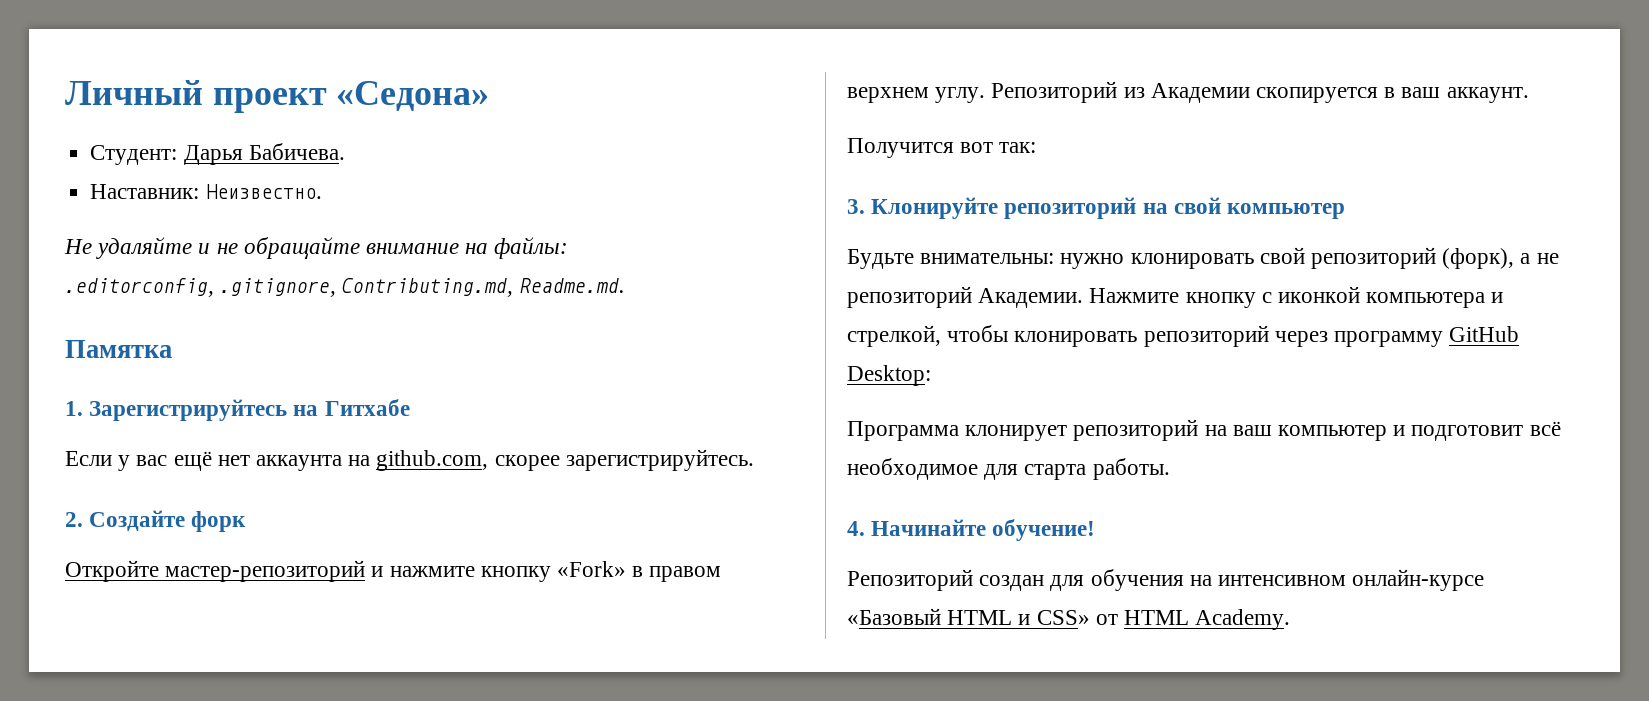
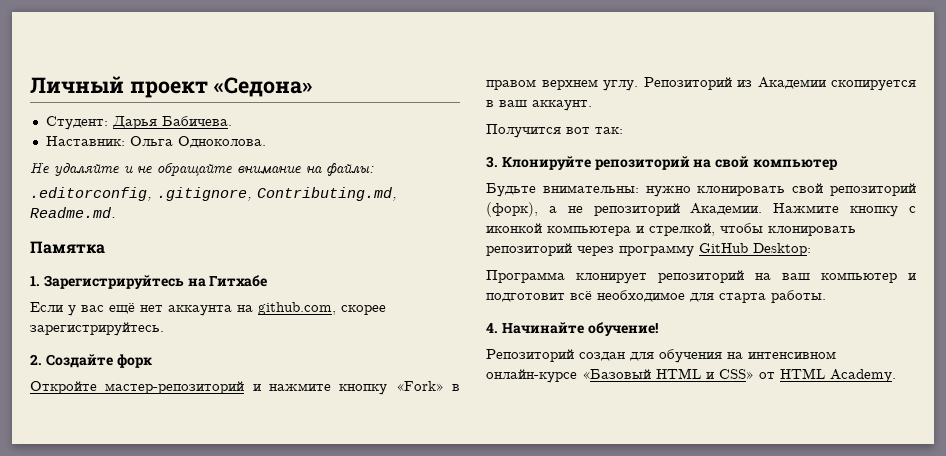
[205,184,322,199] Неизвестно. -> [129,136,266,148] Ольга Одноколова.

